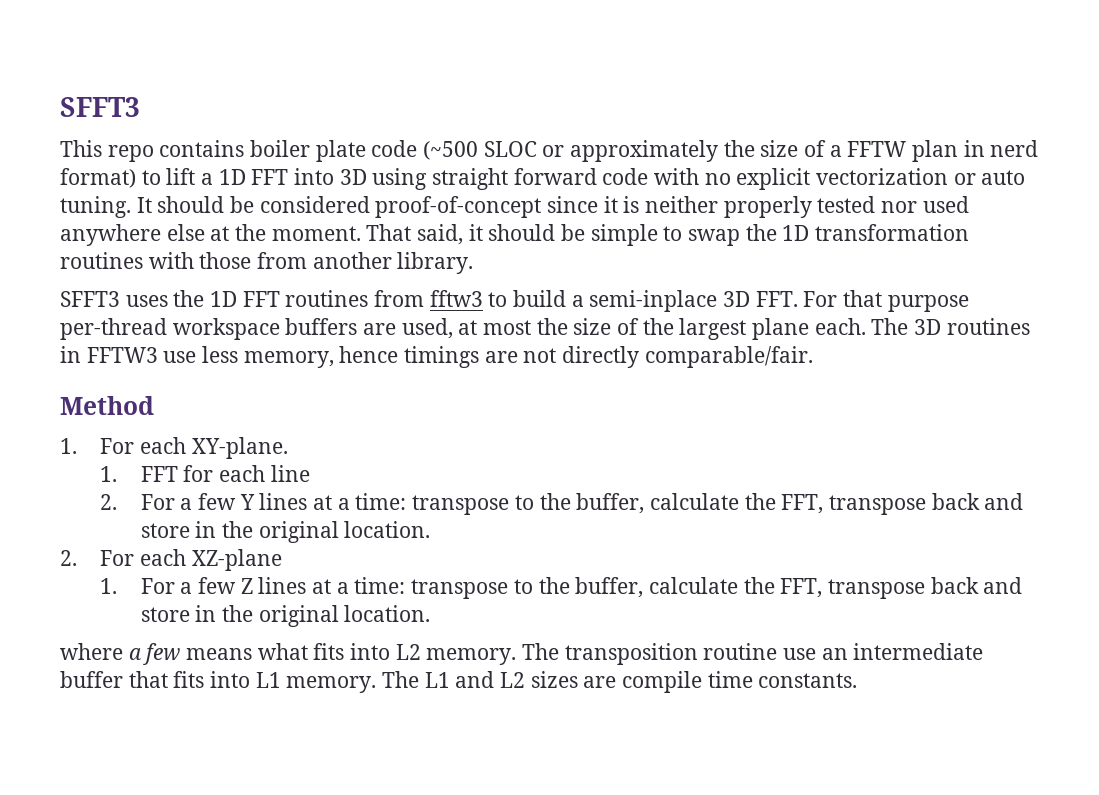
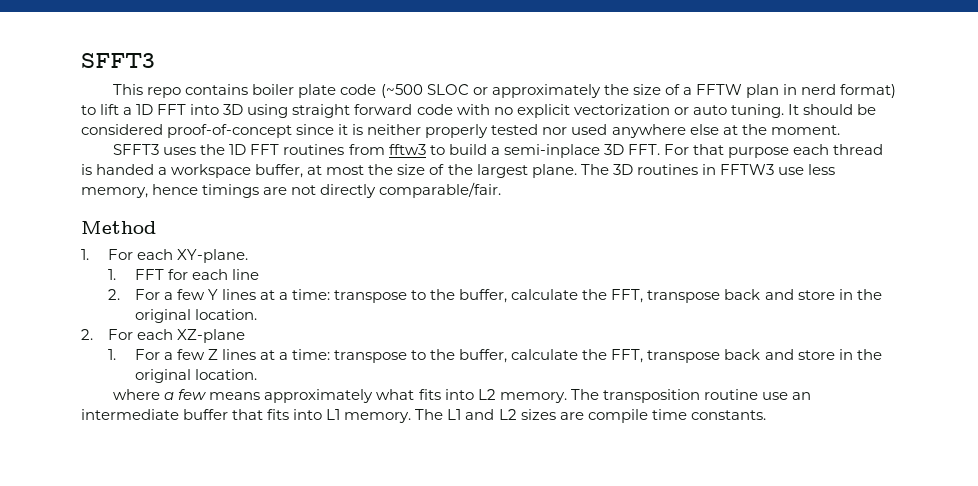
[366,224,970,246] [60,252,474,274] That said, it should be simple to swap the 1D transformation routines with those from another library. -> (840, 130) none
[60,318,453,340] per-thread workspace buffers are used, -> [793,144,884,155] [81,164,304,178] each thread is handed a workspace buffer,
[752,318,866,340] plane each. -> [531,164,577,178] plane.
(253, 654) none -> [264,389,374,403] approximately

